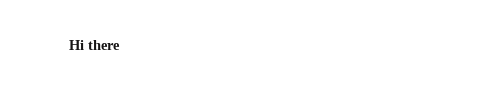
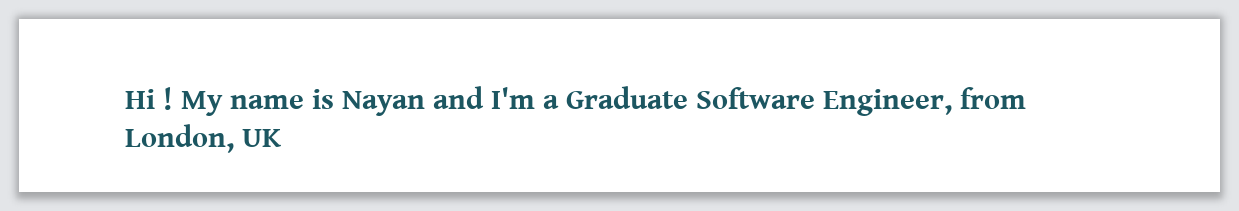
[88,40,120,50] there -> [163,86,1026,116] [125,124,281,153] ! My name is Nayan and I'm a Graduate Software Engineer, from London, UK

